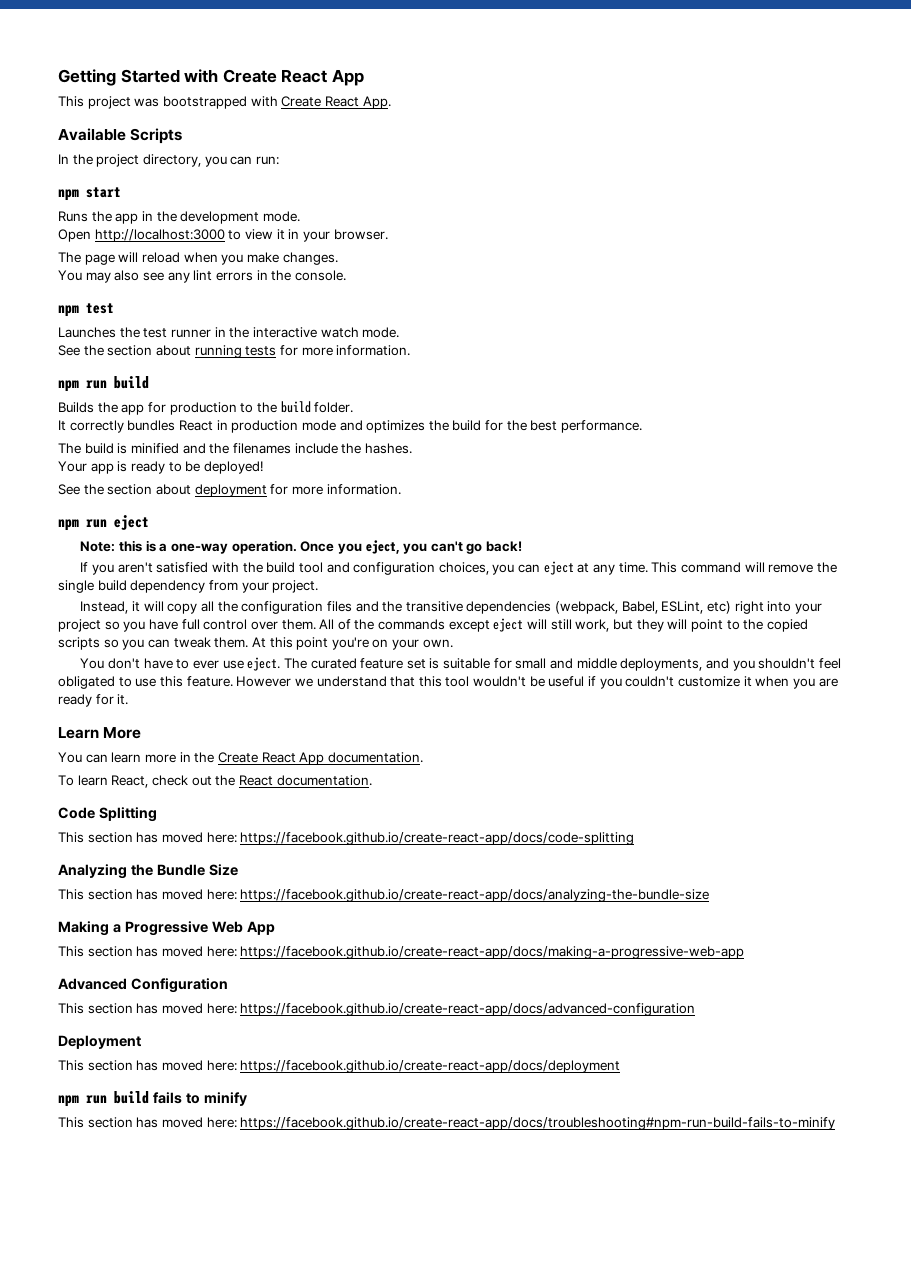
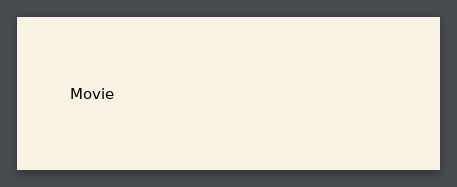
[58,69,364,86] [58,96,391,109] [58,128,183,144] [58,154,279,167] [58,187,121,201] [58,211,300,224] [58,229,388,242] [58,252,338,265] [58,270,346,283] [58,303,114,317] [58,327,400,338] [58,345,411,358] [58,376,149,392] [58,401,354,415] [58,420,643,433] [58,443,412,454] [58,461,263,474] [58,484,401,497] [58,515,149,531] [80,540,523,554] [80,561,837,575] [58,580,319,593] [80,601,822,614] [58,618,808,632] [58,637,453,650] [80,657,841,671] [58,676,838,689] [58,694,129,707] [58,727,142,739] [58,752,423,765] [58,775,372,788] [58,807,157,822] [58,832,635,845] [58,864,238,879] [58,889,710,902] [58,921,275,936] [58,946,745,959] [58,978,228,993] [58,1003,696,1016] [58,1035,141,1049] [58,1060,621,1073] [58,1091,247,1107] [58,1117,836,1130] Getting Started with Create React App // This project was bootstrapped with Create React App. // Available Scripts // In the project directory, you can run: // npm start // Runs the app in the development mode. // Open http://localhost:3000 to view it in your browser. // The page will reload when you make changes. // You may also see any lint errors in the console. // npm test // Launches the test runner in the interactive watch mode. // See the section about running tests for more information. // npm run build // Builds the app for production to the build folder. // It correctly bundles React in production mode and optimizes the build for the best performance. // The build is minified and the filenames include the hashes. // Your app is ready to be deployed! // See the section about deployment for more information. // npm run eject // Note: this is a one-way operation. Once you eject, you can't go back! // If you aren't satisfied with the build tool and configuration choices, you can eject at any time. This command will remove the single build dependency from your project. // Instead, it will copy all the configuration files and the transitive dependencies (webpack, Babel, ESLint, etc) right into your project so you have full control over them. All of the commands except eject will still work, but they will point to the copied scripts so you can tweak them. At this point you're on your own. // You don't have to ever use eject. The curated feature set is suitable for small and middle deployments, and you shouldn't feel obligated to use this feature. However we understand that this tool wouldn't be useful if you couldn't customize it when you are ready for it. // Learn More // You can learn more in the Create React App documentation. // To learn React, check out the React documentation. // Code Splitting // This section has moved here: https://facebook.github.io/create-react-app/docs/code-splitting // Analyzing the Bundle Size // This section has moved here: https://facebook.github.io/create-react-app/docs/analyzing-the-bundle-size // Making a Progressive Web App // This section has moved here: https://facebook.github.io/create-react-app/docs/making-a-progressive-web-app // Advanced Configuration // This section has moved here: https://facebook.github.io/create-react-app/docs/advanced-configuration // Deployment // This section has moved here: https://facebook.github.io/create-react-app/docs/deployment // npm run build fails to minify // This section has moved here: https://facebook.github.io/create-react-app/docs/troubleshooting#npm-run-build-fails-to-minify -> [70,88,114,99] Movie

